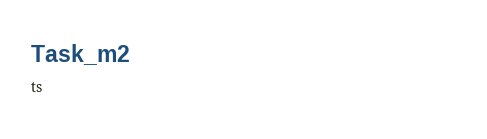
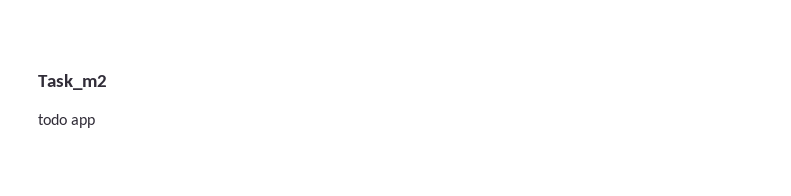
[31,82,42,92] ts -> [38,114,96,128] todo app

